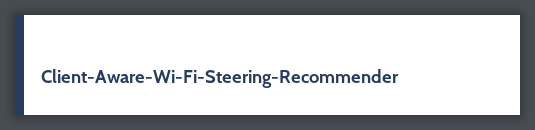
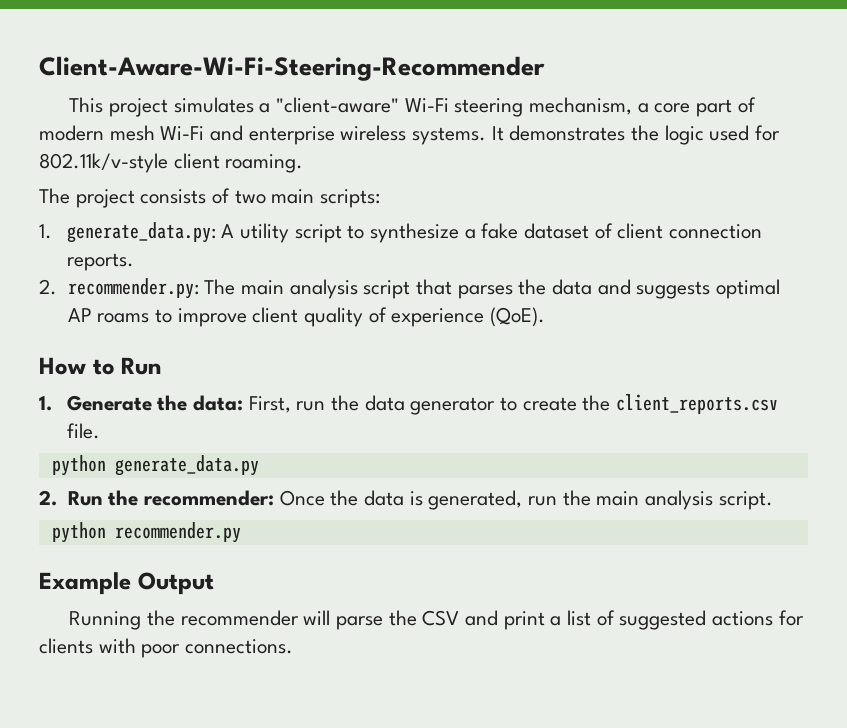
(399, 78) none -> [69,97,756,117] [39,125,781,145] [39,153,304,173] [39,188,381,208] [39,222,762,243] [66,253,134,271] [39,278,780,299] [67,307,545,327] [39,357,162,375] [39,394,778,415] [66,423,100,439] [51,455,259,476] [39,490,773,510] [51,522,241,543] [39,572,214,595] [69,610,804,630] [39,638,294,658] // This project simulates a "client-aware" Wi-Fi steering mechanism, a core part of modern mesh Wi-Fi and enterprise wireless systems. It demonstrates the logic used for 802.11k/v-style client roaming. // The project consists of two main scripts: // 1. generate_data.py: A utility script to synthesize a fake dataset of client connection reports. // 2. recommender.py: The main analysis script that parses the data and suggests optimal AP roams to improve client quality of experience (QoE). // How to Run // 1. Generate the data: First, run the data generator to create the client_reports.csv file. // python generate_data.py // 2. Run the recommender: Once the data is generated, run the main analysis script. // python recommender.py // Example Output // Running the recommender will parse the CSV and print a list of suggested actions for clients with poor connections.

